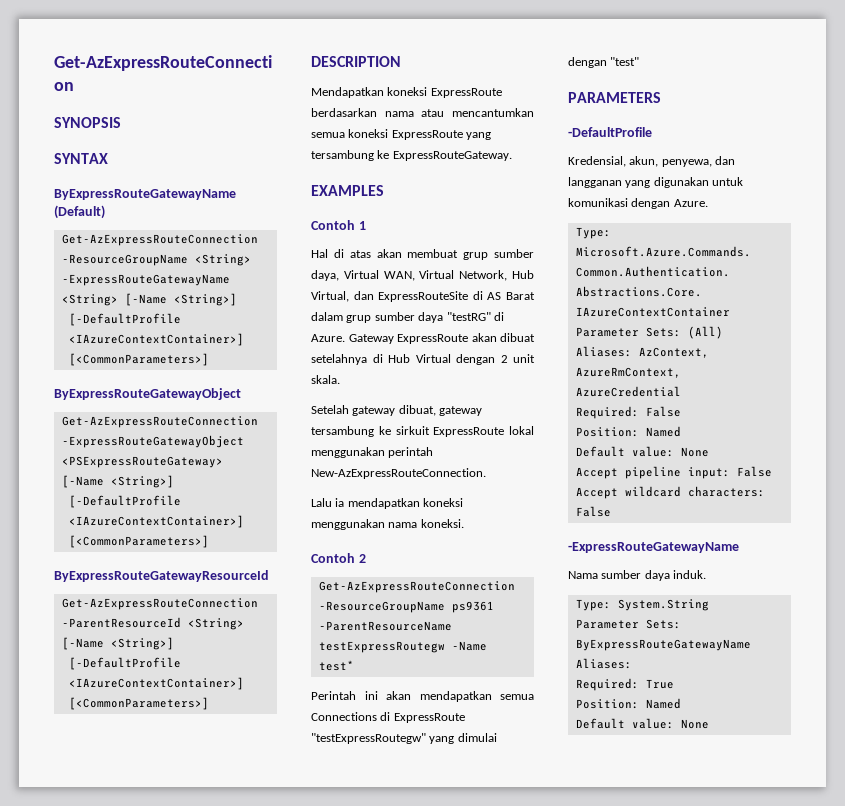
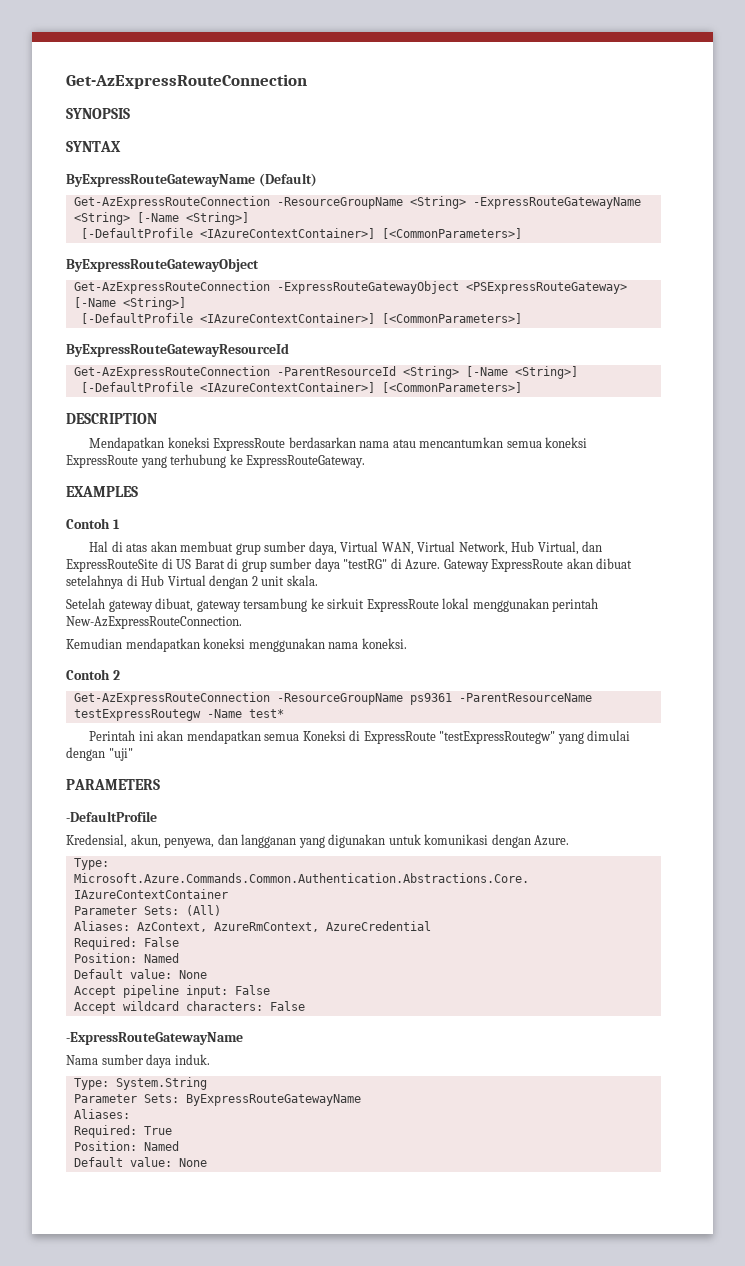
[311,150,374,161] tersambung -> [170,454,227,468] terhubung
[487,292,535,300] [311,312,343,321] AS Barat dalam -> [176,558,239,569] US Barat di
[311,498,345,507] Lalu ia -> [66,638,122,649] Kemudian
[311,712,377,721] Connections -> [302,730,346,741] Koneksi
[610,57,640,66] "test" -> [108,748,133,761] "uji"

